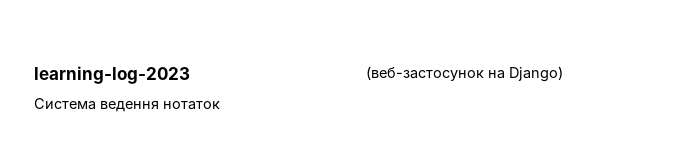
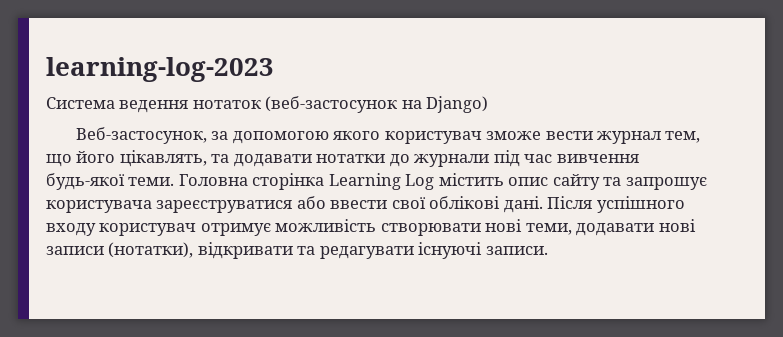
(563, 74) none -> [75,127,701,144] [46,150,639,167] [46,173,707,190] [46,196,685,213] [46,219,696,236] [46,242,548,259] // Веб-застосунок, за допомогою якого користувач зможе вести журнал тем, що його цікавлять, та додавати нотатки до журнали під час вивчення будь-якої теми. Головна сторінка Learning Log містить опис сайту та запрошує користувача зареєструватися або ввести свої облікові дані. Після успішного входу користувач отримує можливість створювати нові теми, додавати нові записи (нотатки), відкривати та редагувати існуючі записи.

